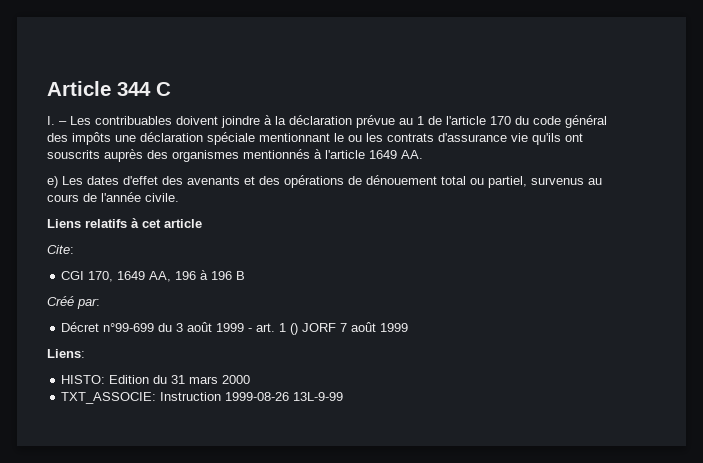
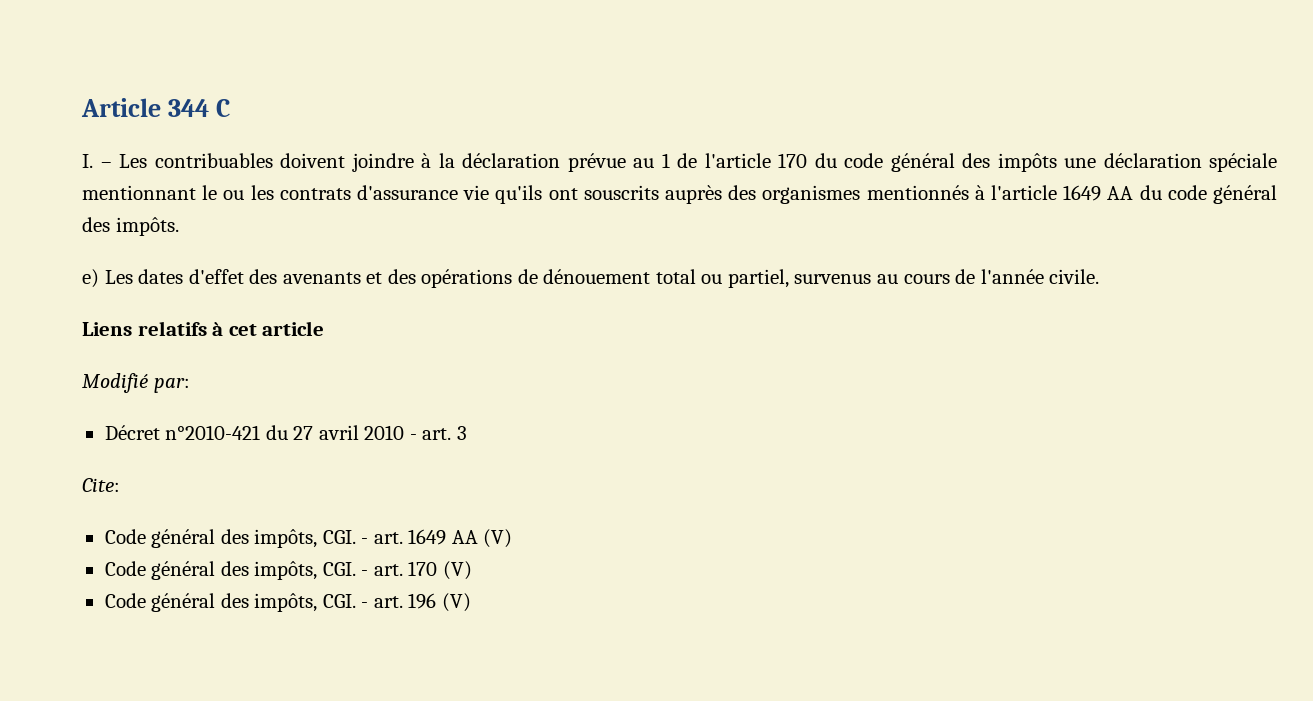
[401,150,423,159] AA. -> [1107,185,1278,204] [82,217,179,236] AA du code général des impôts.
[47,245,74,254] [61,270,246,282] [47,296,100,309] [61,322,409,335] [47,349,85,358] [61,375,251,384] [61,392,344,404] Cite: // CGI 170, 1649 AA, 196 à 196 B // Créé par: // Décret n°99-699 du 3 août 1999 - art. 1 () JORF 7 août 1999 // Liens: // HISTO: Edition du 31 mars 2000 // TXT_ASSOCIE: Instruction 1999-08-26 13L-9-99 -> [82,373,190,393] [104,425,467,440] [82,478,120,492] [104,529,513,548] [104,561,472,580] [104,593,471,612] Modifié par: // Décret n°2010-421 du 27 avril 2010 - art. 3 // Cite: // Code général des impôts, CGI. - art. 1649 AA (V) // Code général des impôts, CGI. - art. 170 (V) // Code général des impôts, CGI. - art. 196 (V)

